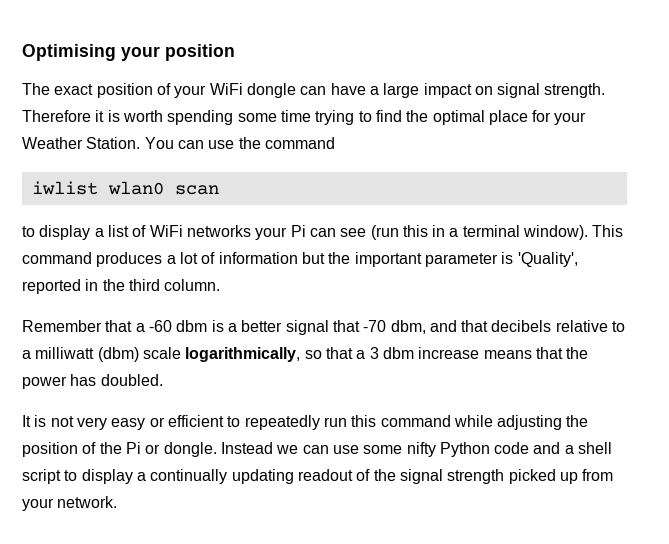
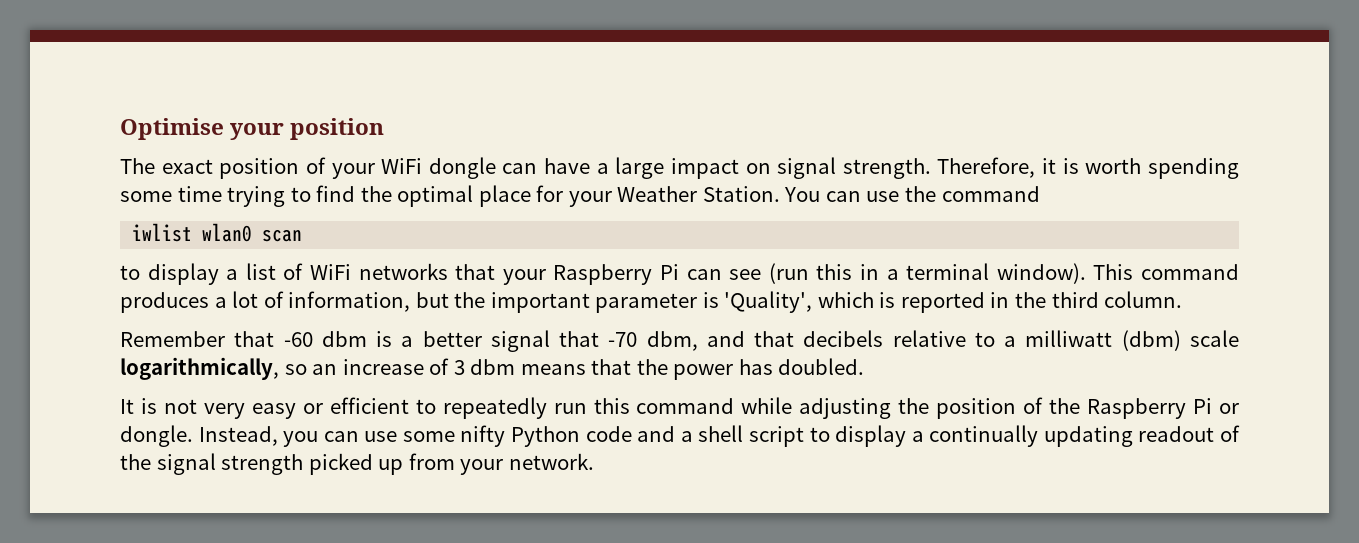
[22,44,116,61] Optimising -> [120,118,224,140] Optimise
[22,110,91,122] Therefore -> [937,157,1036,178] Therefore,
[255,227,288,240] your -> [455,264,653,285] that your Raspberry
[218,252,298,264] information -> [288,291,411,312] information,
(578, 259) none -> [817,292,896,308] which is
[135,323,145,332] a -> (275, 339) none
[325,347,366,359] that a -> [312,358,450,375] an increase of
[418,347,480,359] increase -> (516, 367) none
(122, 448) none -> [1087,398,1187,419] Raspberry
[220,442,299,454] Instead we -> [198,426,319,447] Instead, you

